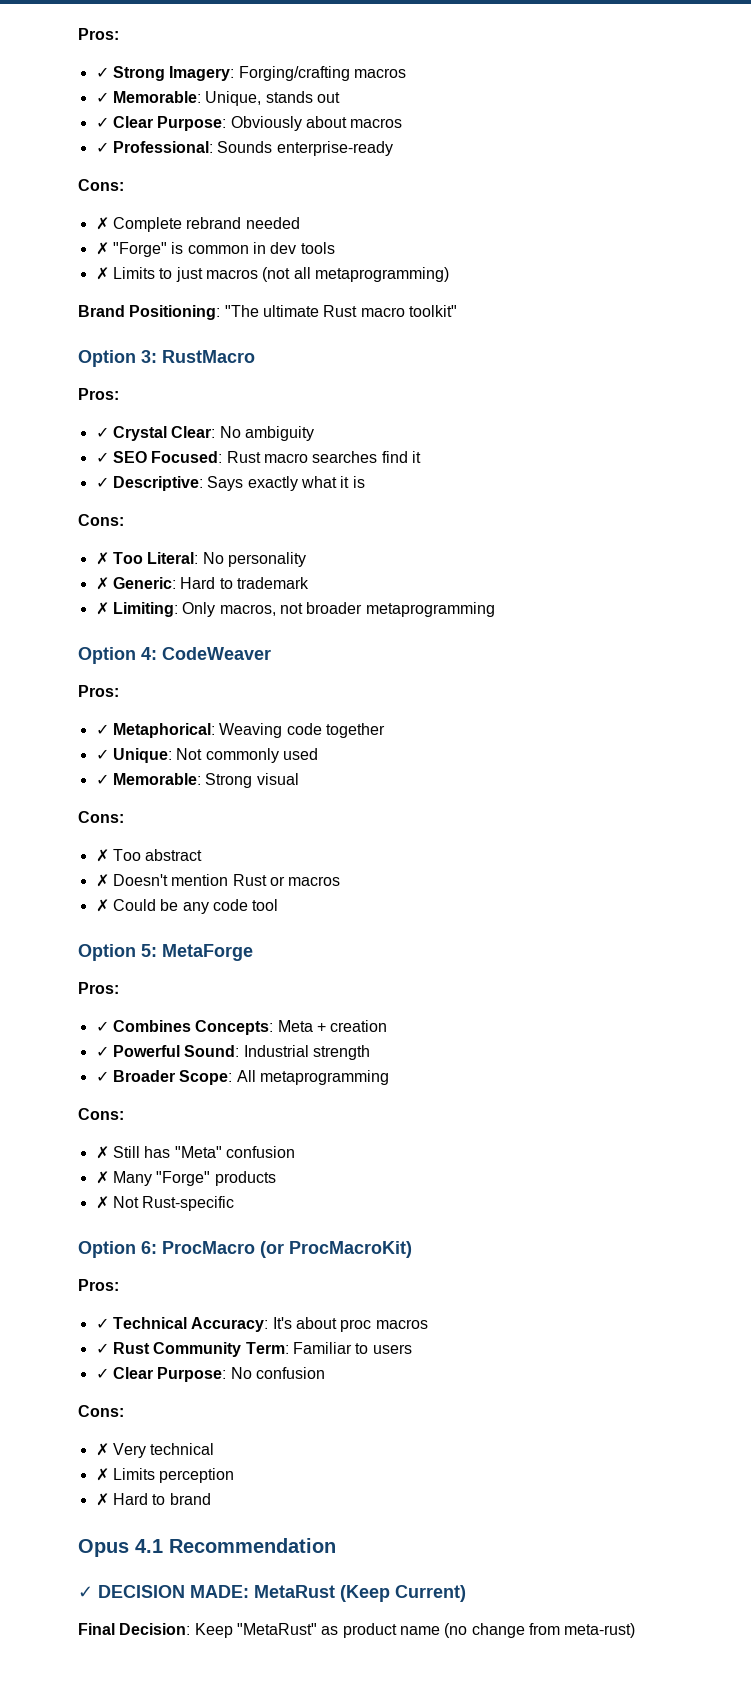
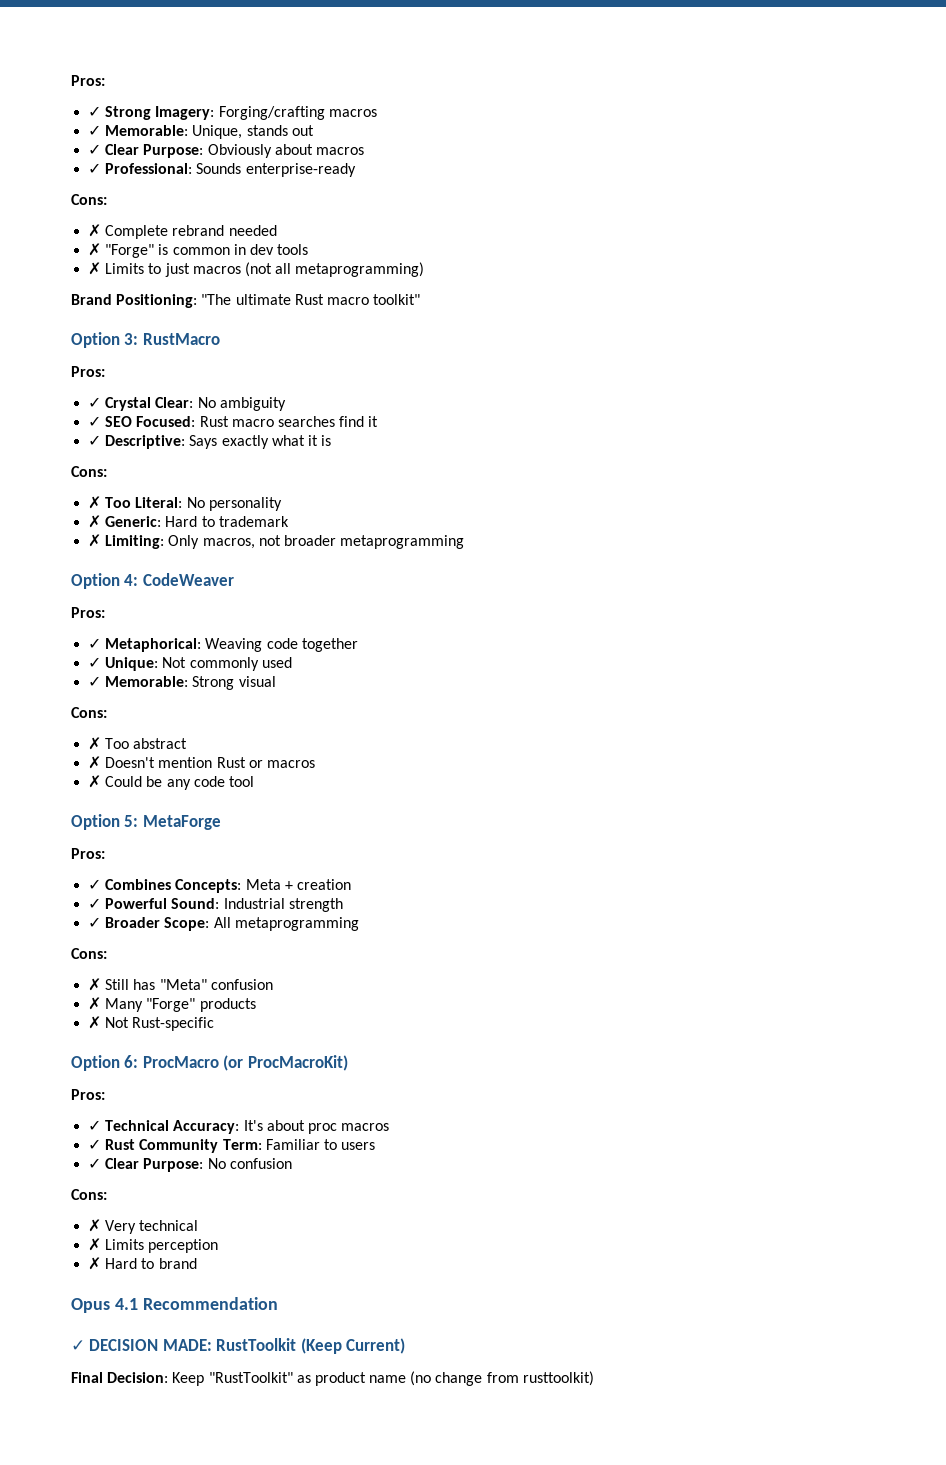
[254,1585,335,1598] MetaRust -> [216,1338,297,1351] RustToolkit
[236,1623,317,1635] "MetaRust" -> [208,1372,293,1383] "RustToolkit"
[564,1623,636,1638] meta-rust) -> [522,1371,594,1386] rusttoolkit)

